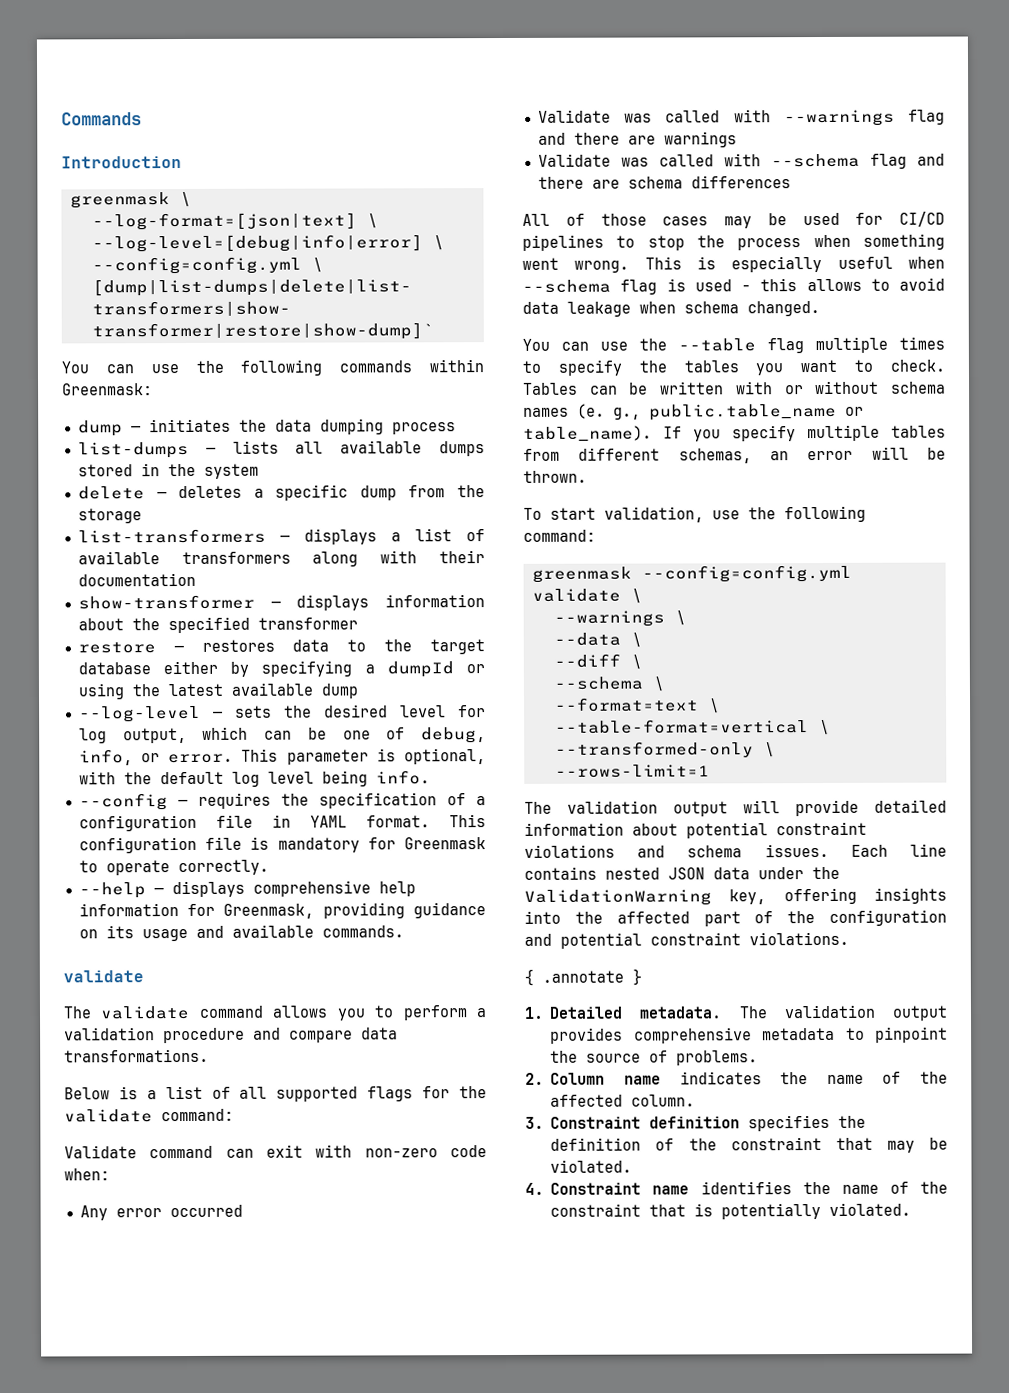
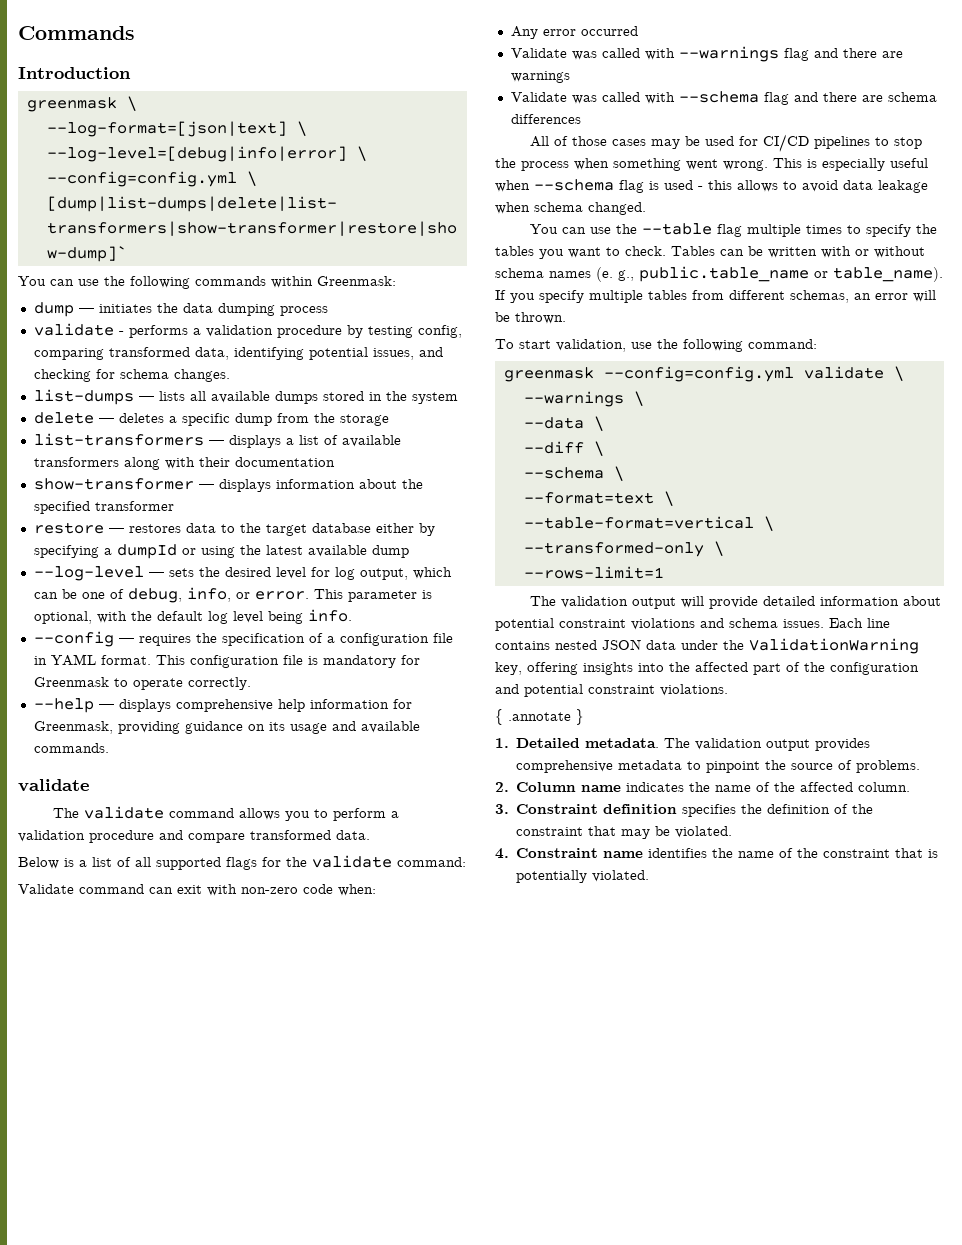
(456, 428) none -> [33,323,462,338] [33,347,443,360] [33,369,230,382] // validate - performs a validation procedure by testing config, comparing transformed data, identifying potential issues, and checking for schema changes.
[361,1027,398,1040] [64,1048,209,1063] data transformations. -> [250,830,370,840] transformed data.

